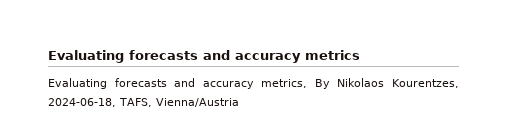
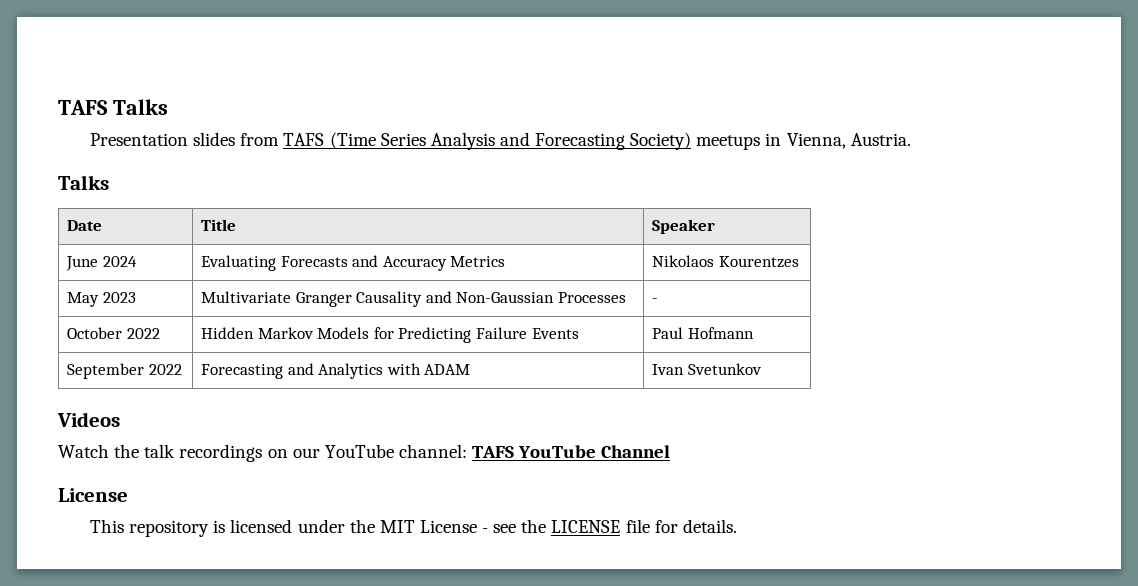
[48,50,360,63] [48,78,459,89] [48,98,239,107] Evaluating forecasts and accuracy metrics // Evaluating forecasts and accuracy metrics, By Nikolaos Kourentzes, 2024-06-18, TAFS, Vienna/Austria -> [58,99,168,115] [90,132,911,150] [58,175,109,190] [67,220,103,231] [201,219,237,231] [652,219,716,234] [66,256,137,271] [201,255,506,271] [652,255,799,268] [67,292,136,307] [201,291,626,307] [652,298,659,303] [67,327,160,339] [201,327,579,343] [652,327,754,339] [67,363,182,379] [201,363,471,379] [652,363,762,375] [57,412,120,427] [58,444,671,462] [58,488,128,502] [90,519,737,537] TAFS Talks // Presentation slides from TAFS (Time Series Analysis and Forecasting Society) meetups in Vienna, Austria. // Talks // Date | Title | Speaker // June 2024 | Evaluating Forecasts and Accuracy Metrics | Nikolaos Kourentzes // May 2023 | Multivariate Granger Causality and Non-Gaussian Processes | - // October 2022 | Hidden Markov Models for Predicting Failure Events | Paul Hofmann // September 2022 | Forecasting and Analytics with ADAM | Ivan Svetunkov // Videos // Watch the talk recordings on our YouTube channel: TAFS YouTube Channel // License // This repository is licensed under the MIT License - see the LICENSE file for details.

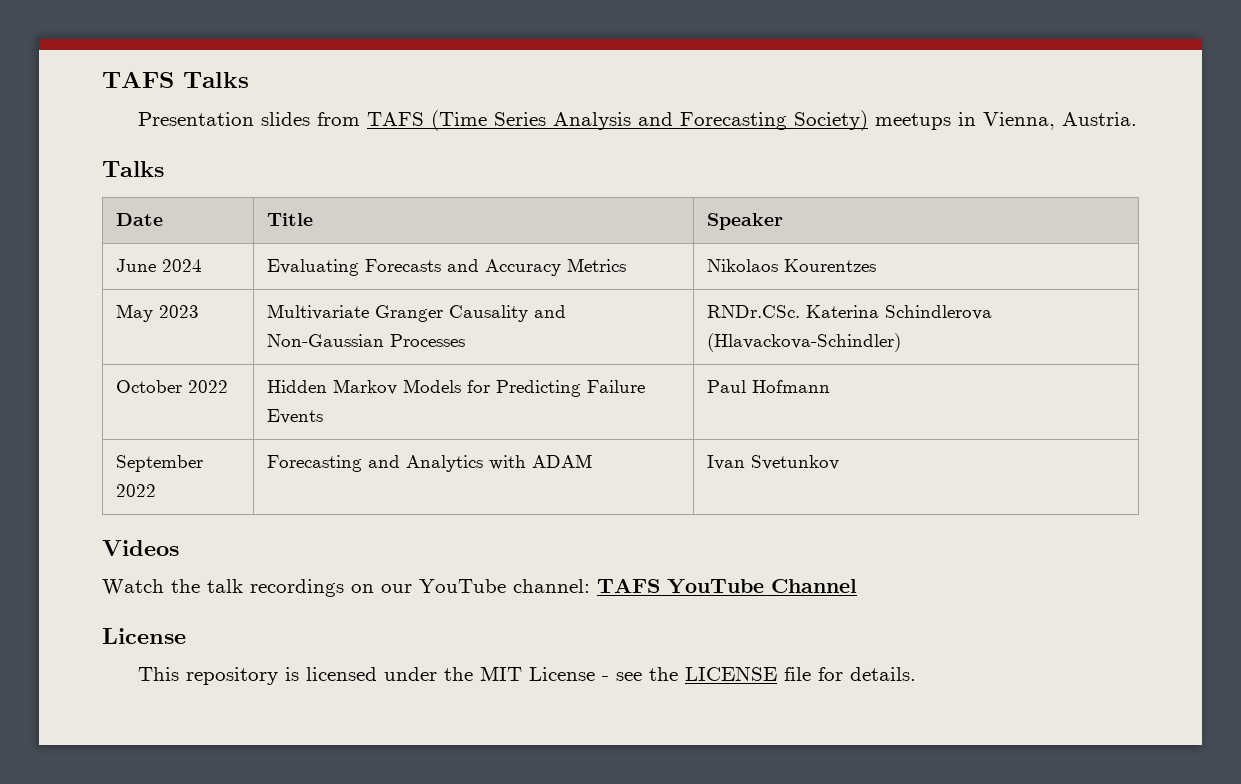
[652,298,659,303] - -> [707,305,993,320] [707,333,902,352] RNDr.CSc. Katerina Schindlerova (Hlavackova-Schindler)

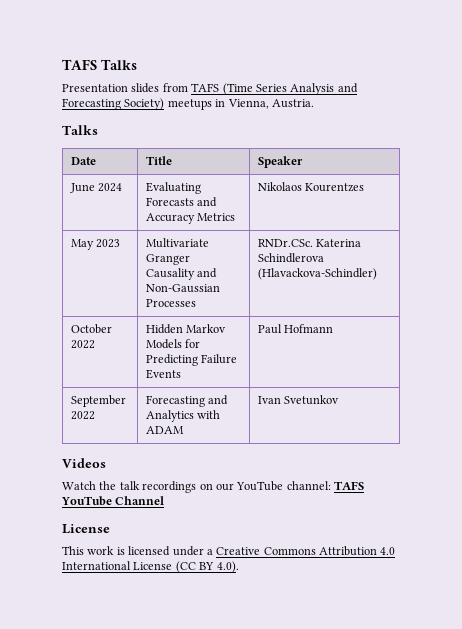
[186,667,279,685] repository -> [87,546,115,555] work
[444,666,917,681] the MIT License - see the LICENSE file for details. -> [206,546,396,556] [62,561,239,573] a Creative Commons Attribution 4.0 International License (CC BY 4.0).

